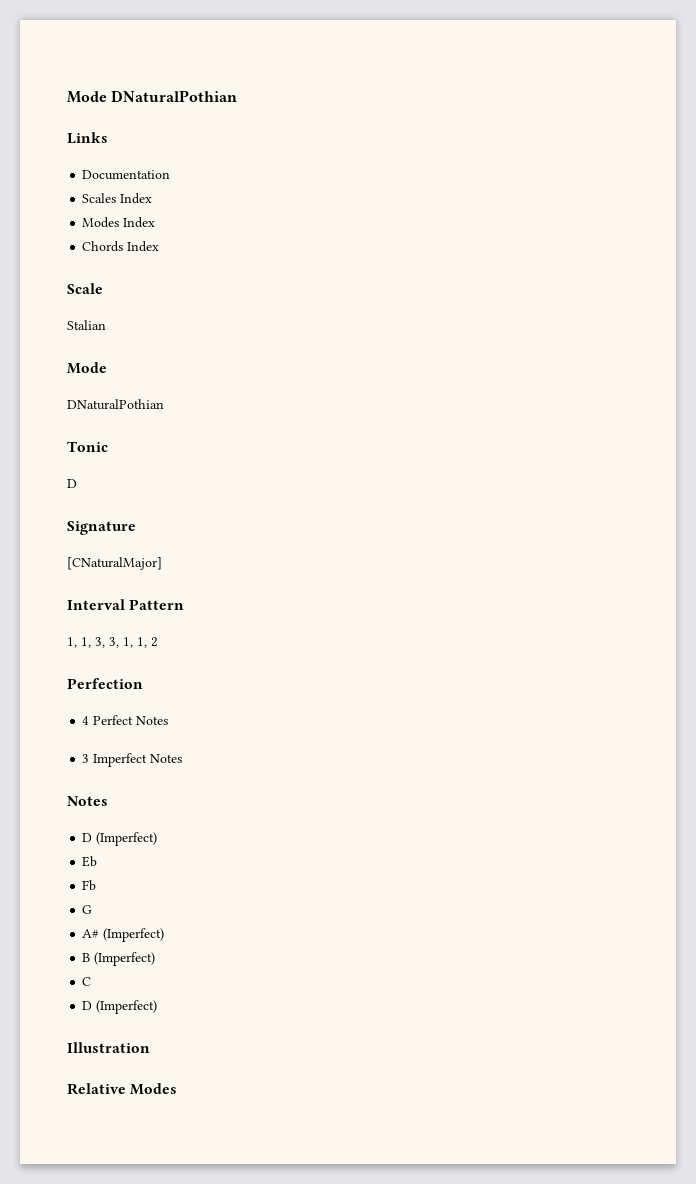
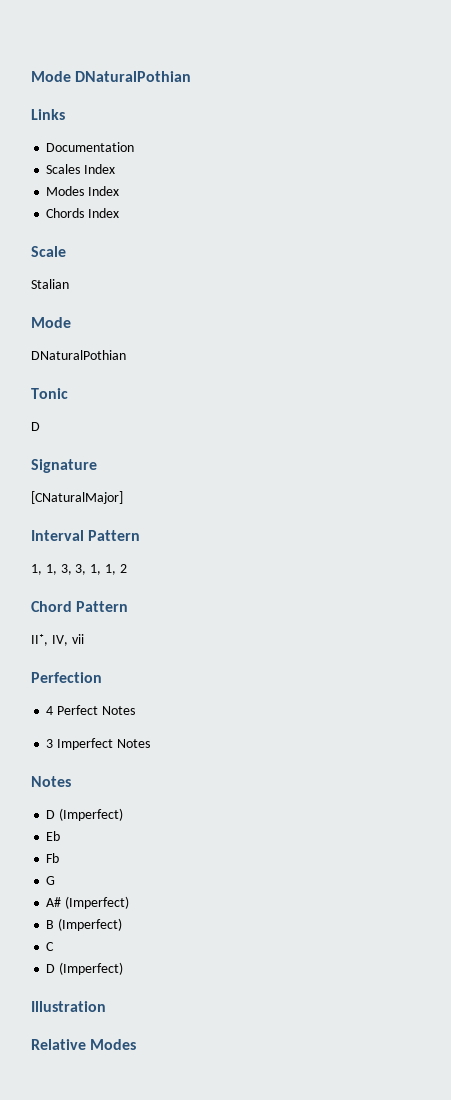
(158, 642) none -> [31,601,129,612] [31,634,84,646] // Chord Pattern // II⁺, IV, vii

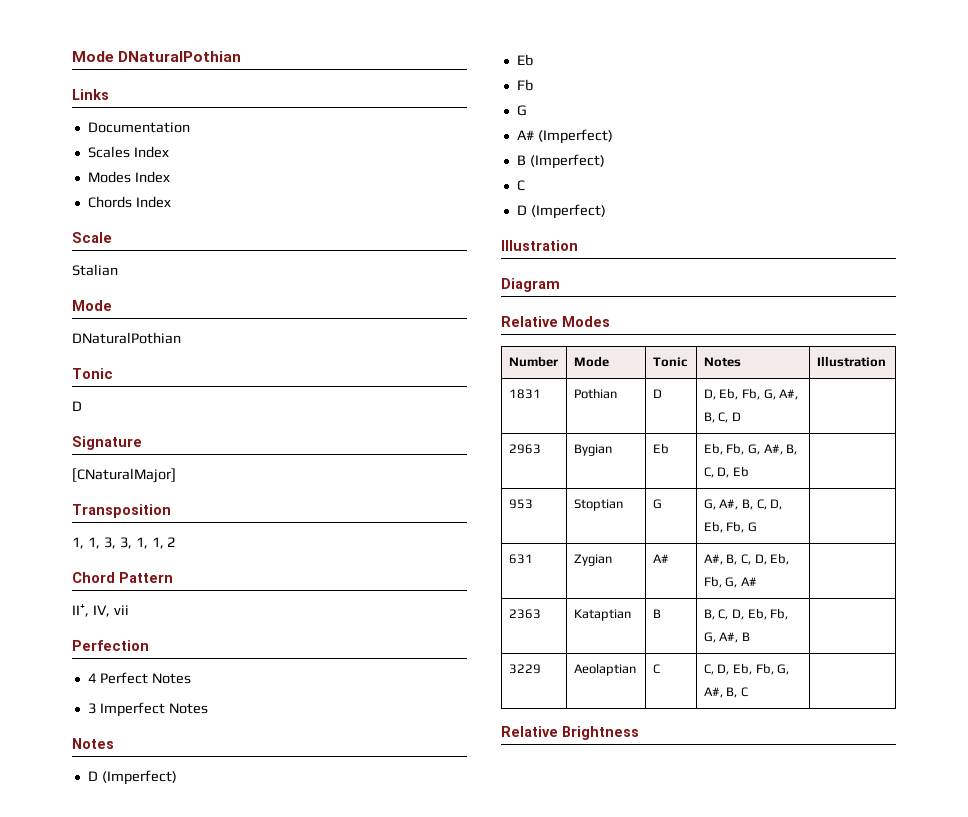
[31,530,141,541] Interval Pattern -> [72,504,171,518] Transposition
(106, 1006) none -> [501,278,560,292] // Diagram
(137, 1044) none -> [508,356,558,367] [573,356,609,367] [652,357,688,367] [703,357,741,367] [816,356,886,367] [508,389,541,399] [573,388,617,399] [652,389,662,398] [703,388,799,400] [703,412,741,423] [508,444,541,454] [573,444,612,456] [652,443,669,454] [703,443,798,455] [703,466,749,478] [508,499,533,509] [573,499,623,511] [652,499,662,509] [703,499,783,510] [703,521,757,533] [508,554,533,564] [573,554,612,566] [652,554,669,563] [703,553,790,565] [703,576,757,588] [508,609,541,619] [573,609,631,621] [652,609,661,618] [703,608,789,620] [703,632,750,643] [508,664,541,674] [573,663,636,676] [652,664,660,674] [703,663,790,675] [703,687,748,698] [501,726,639,740] // Number | Mode | Tonic | Notes | Illustration // 1831 | Pothian | D | D, Eb, Fb, G, A#, B, C, D | // 2963 | Bygian | Eb | Eb, Fb, G, A#, B, C, D, Eb | // 953 | Stoptian | G | G, A#, B, C, D, Eb, Fb, G | // 631 | Zygian | A# | A#, B, C, D, Eb, Fb, G, A# | // 2363 | Kataptian | B | B, C, D, Eb, Fb, G, A#, B | // 3229 | Aeolaptian | C | C, D, Eb, Fb, G, A#, B, C | // Relative Brightness

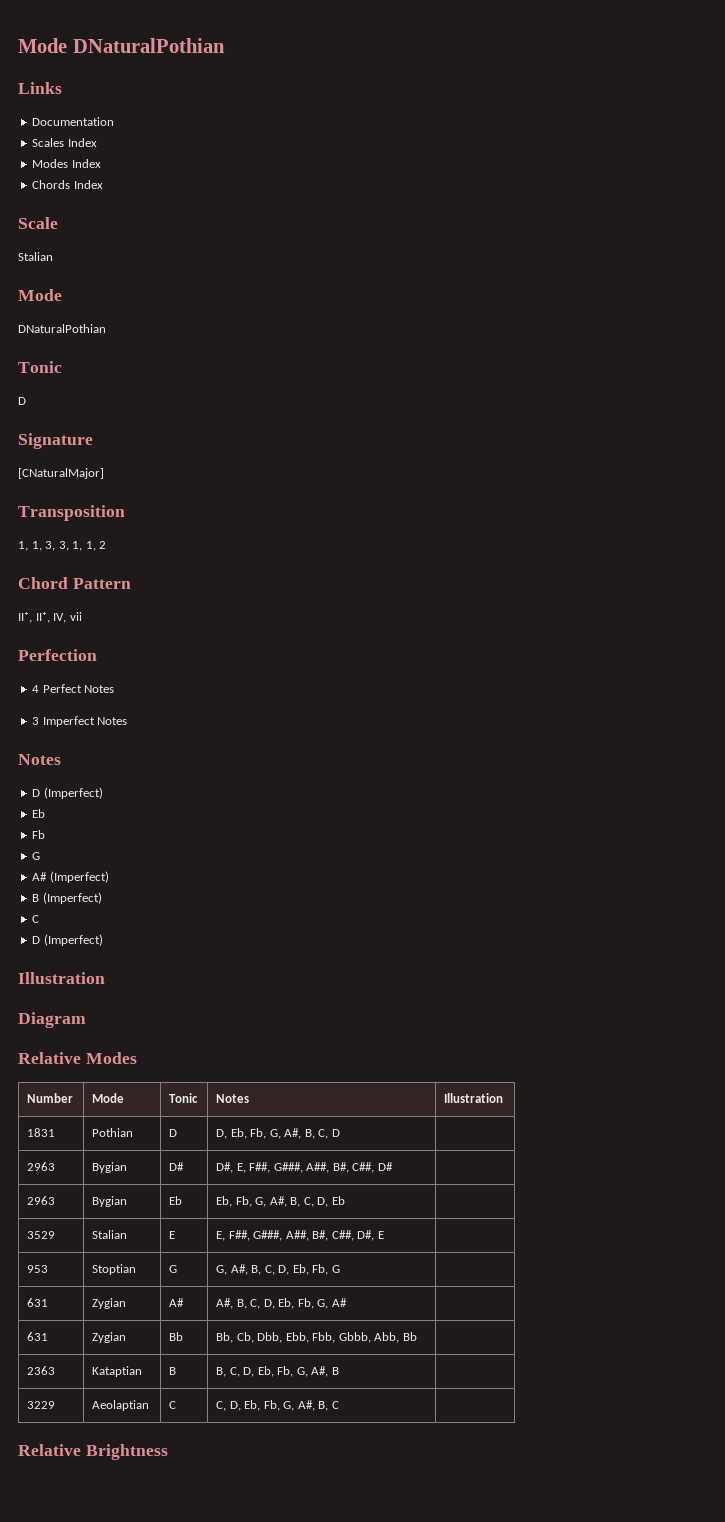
(89, 610) none -> [35,612,50,623] II⁺,
(741, 416) none -> [27,1162,56,1171] [92,1162,128,1173] [169,1162,185,1171] [216,1162,393,1173] // 2963 | Bygian | D# | D#, E, F##, G###, A##, B#, C##, D# |
(749, 471) none -> [27,1231,56,1239] [92,1230,128,1239] [169,1231,176,1239] [216,1230,384,1241] // 3529 | Stalian | E | E, F##, G###, A##, B#, C##, D#, E |
(757, 581) none -> [27,1332,49,1341] [92,1332,127,1343] [169,1332,184,1341] [216,1332,417,1343] // 631 | Zygian | Bb | Bb, Cb, Dbb, Ebb, Fbb, Gbbb, Abb, Bb |

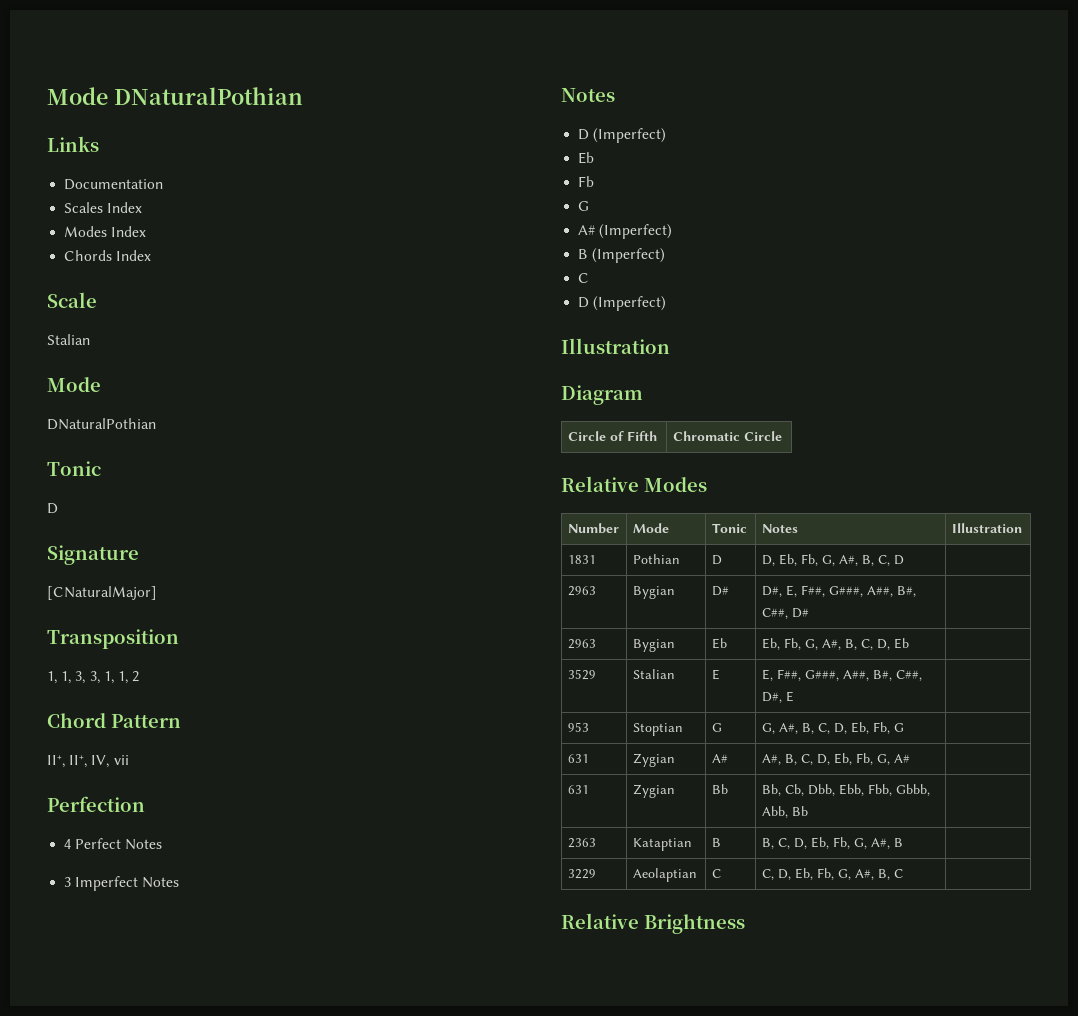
(86, 1020) none -> [567,431,657,441] [672,431,782,441] // Circle of Fifth | Chromatic Circle

